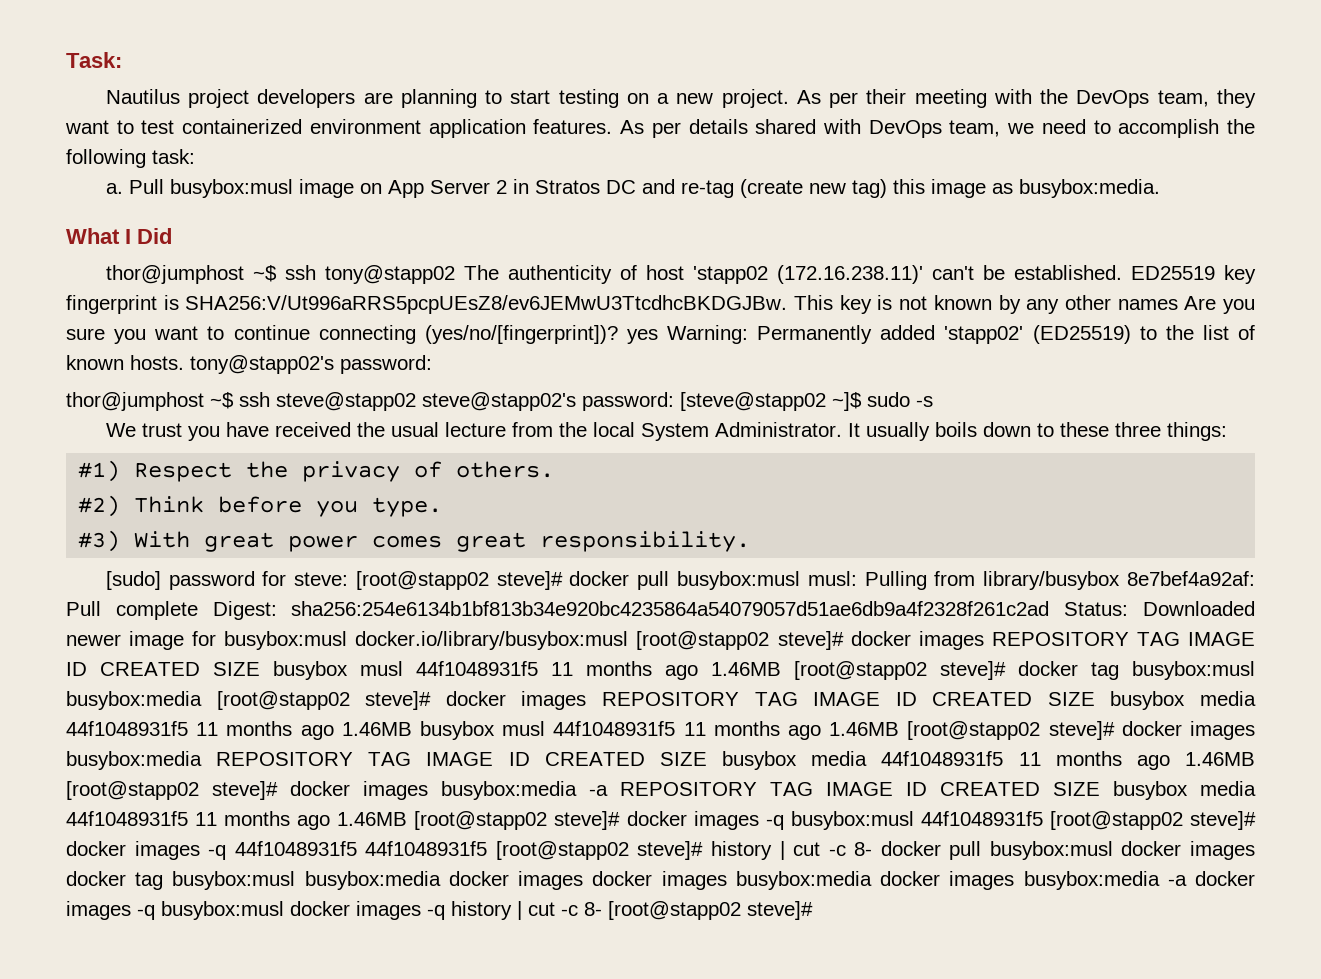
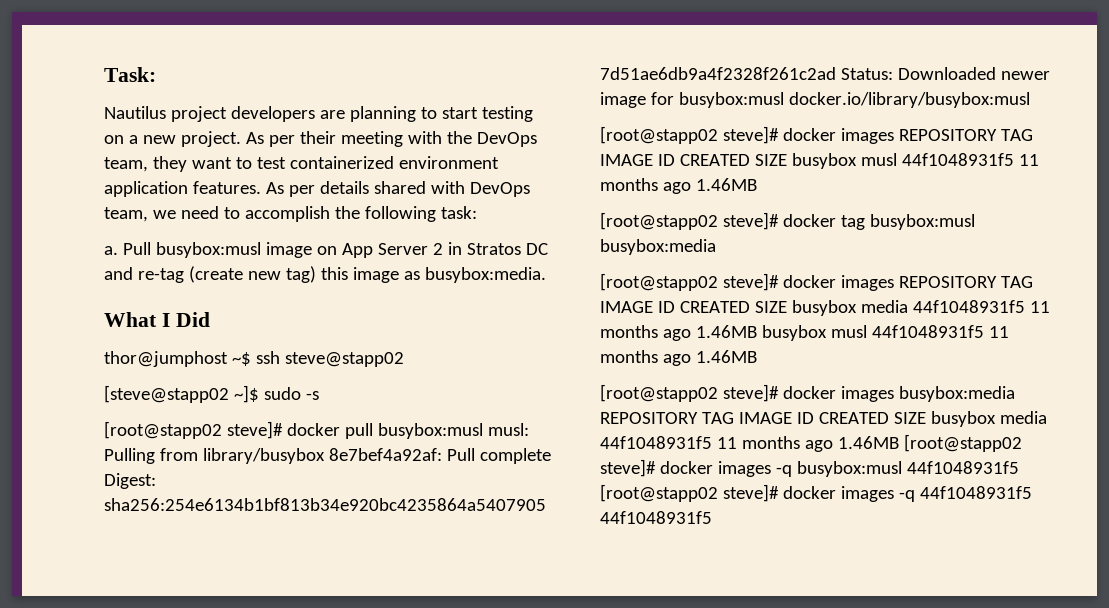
[324,265,1257,284] [66,295,1255,314] [66,325,1255,344] [66,355,432,374] [66,392,933,411] [105,422,1227,441] [78,460,555,482] [78,495,443,517] [78,530,751,552] [105,571,349,590] tony@stapp02 The authenticity of host 'stapp02 (172.16.238.11)' can't be established. ED25519 key fingerprint is SHA256:V/Ut996aRRS5pcpUEsZ8/ev6JEMwU3TtcdhcBKDGJBw. This key is not known by any other names Are you sure you want to continue connecting (yes/no/[fingerprint])? yes Warning: Permanently added 'stapp02' (ED25519) to the list of known hosts. tony@stapp02's password: // thor@jumphost ~$ ssh steve@stapp02 steve@stapp02's password: [steve@stapp02 ~]$ sudo -s // We trust you have received the usual lecture from the local System Administrator. It usually boils down to these three things: // #1) Respect the privacy of others. // #2) Think before you type. // #3) With great power comes great responsibility. // [sudo] password for steve: -> [284,352,404,367] [104,385,319,403] steve@stapp02 // [steve@stapp02 ~]$ sudo -s //
(629, 640) none -> (1030, 100) //
(781, 669) none -> (757, 184) //
(202, 700) none -> (716, 247) //
(900, 729) none -> (757, 356) //
[441,781,1256,800] [66,811,759,830] busybox:media -a REPOSITORY TAG IMAGE ID CREATED SIZE busybox media 44f1048931f5 11 months ago 1.46MB [root@stapp02 steve]# docker images -> (771, 469) none
[495,841,1255,860] [66,871,1256,890] [66,901,813,920] [root@stapp02 steve]# history | cut -c 8- docker pull busybox:musl docker images docker tag busybox:musl busybox:media docker images docker images busybox:media docker images busybox:media -a docker images -q busybox:musl docker images -q history | cut -c 8- [root@stapp02 steve]# -> (712, 517) none

